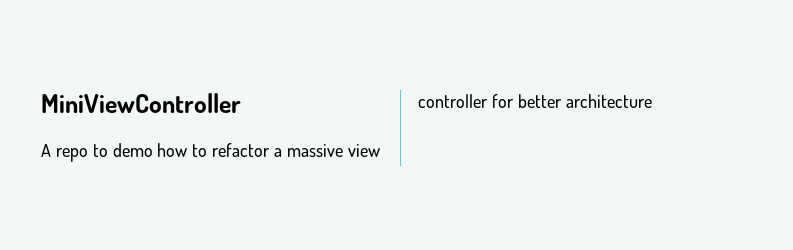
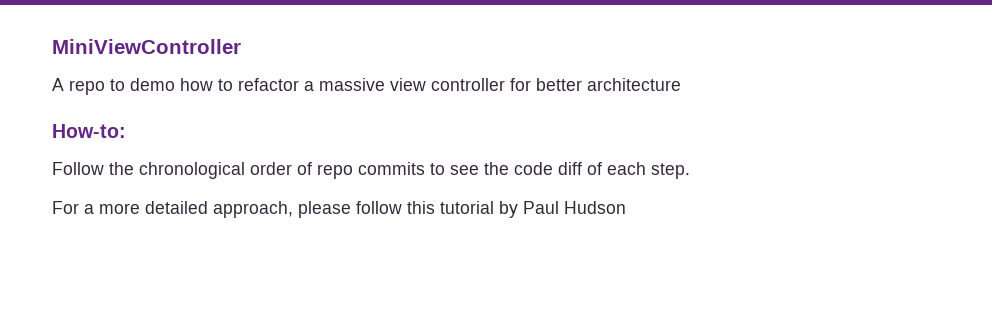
(652, 101) none -> [52,124,126,138] [52,162,690,179] [52,201,626,218] // How-to: // Follow the chronological order of repo commits to see the code diff of each step. // For a more detailed approach, please follow this tutorial by Paul Hudson

